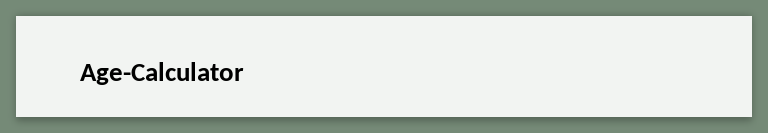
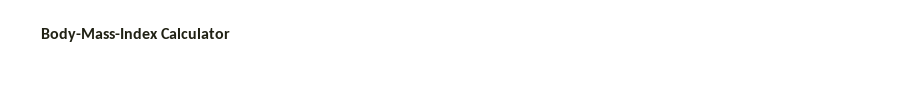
[80,62,244,85] Age-Calculator -> [41,28,231,42] Body-Mass-Index Calculator

